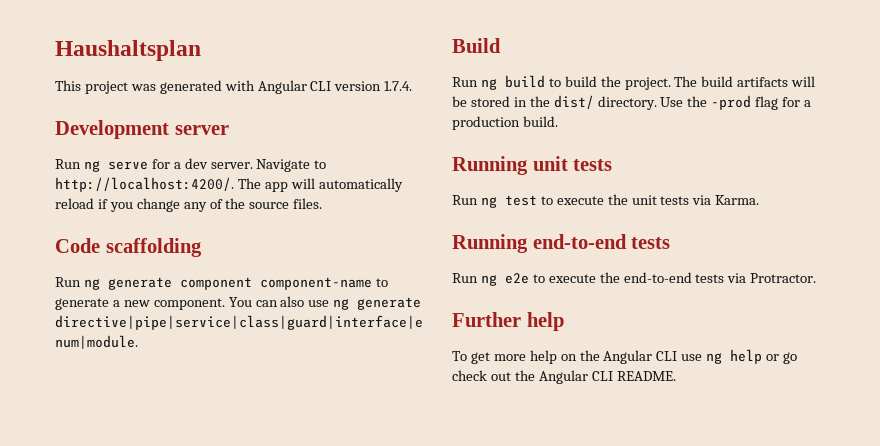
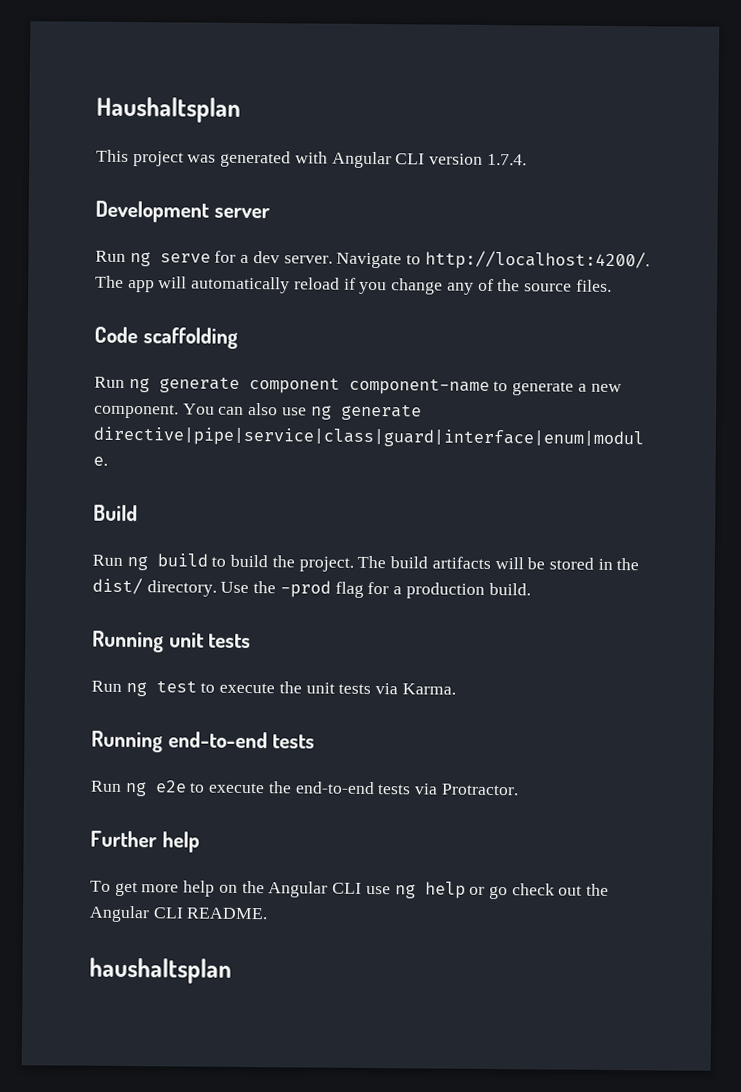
(676, 376) none -> [89,957,232,984] // haushaltsplan

